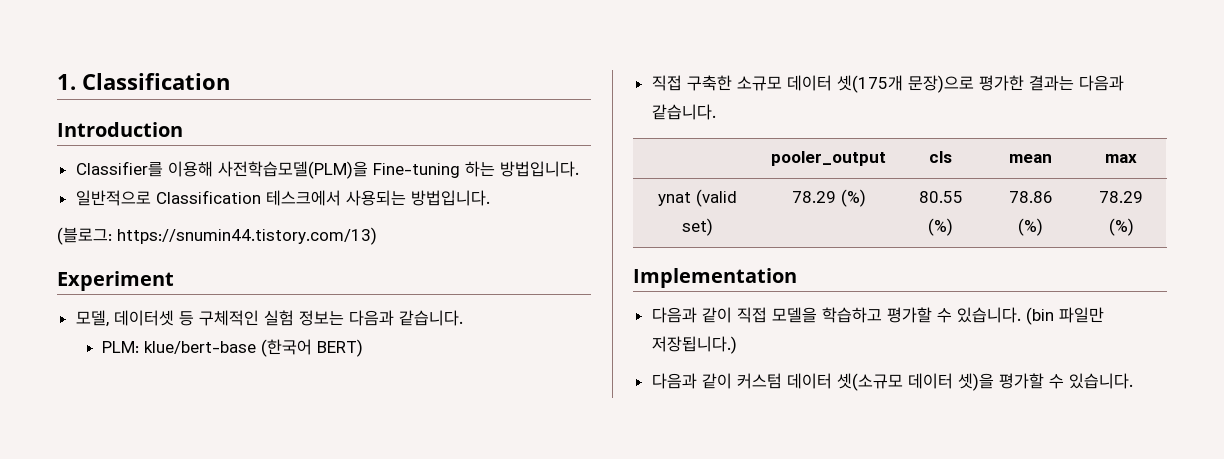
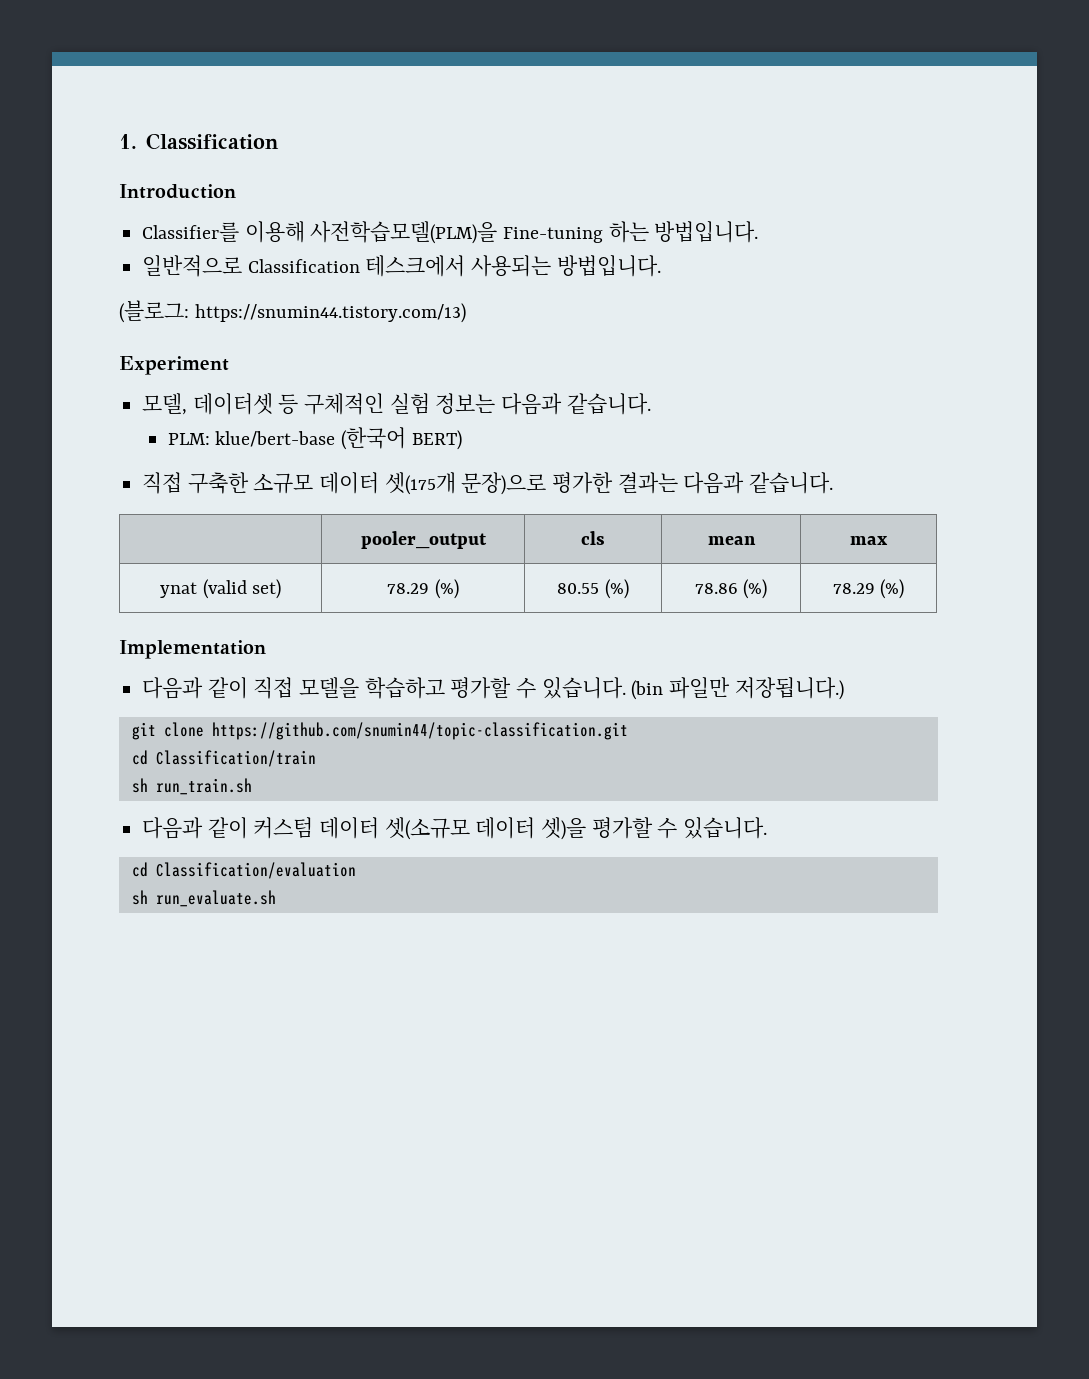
(737, 345) none -> [131,722,628,740] [131,750,316,767] [131,778,252,795] // git clone https://github.com/snumin44/topic-classification.git // cd Classification/train // sh run_train.sh
(1133, 381) none -> [131,862,356,879] [131,890,276,907] // cd Classification/evaluation // sh run_evaluate.sh

